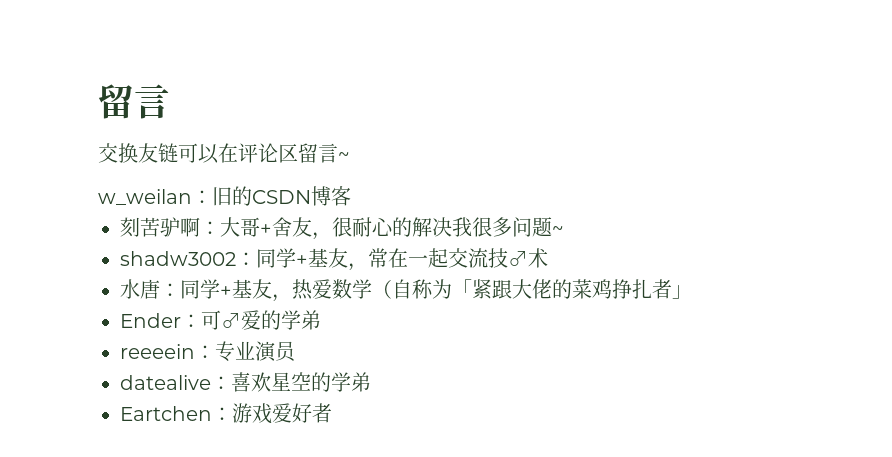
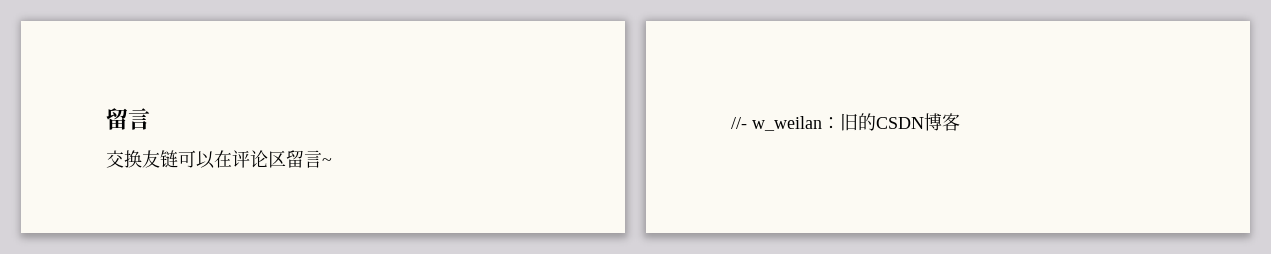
(350, 156) none -> [731,117,747,129] //-
[120,217,564,240] [120,248,548,271] [120,279,692,302] [120,310,321,330] [120,341,297,362] [120,372,371,392] [120,403,332,424] // 刻苦驴啊：大哥+舍友，很耐心的解决我很多问题~ // shadw3002：同学+基友，常在一起交流技♂术 // 水唐：同学+基友，热爱数学（自称为「紧跟大佬的菜鸡挣扎者」 // Ender：可♂爱的学弟 // reeeein：专业演员 // datealive：喜欢星空的学弟 // Eartchen：游戏爱好者 -> (960, 122) none

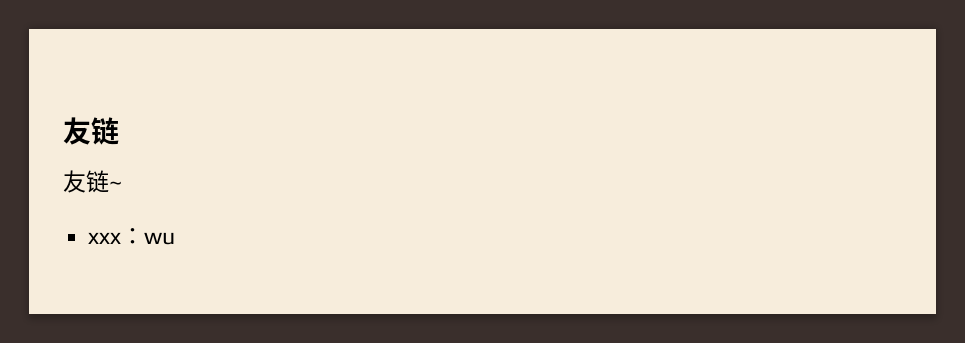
[106,108,150,130] [106,150,332,169] [731,113,960,131] 留言 // 交换友链可以在评论区留言~ // //- w_weilan：旧的CSDN博客 -> [63,117,119,145] [63,170,122,193] [88,228,176,245] 友链 // 友链~ // xxx：wu

